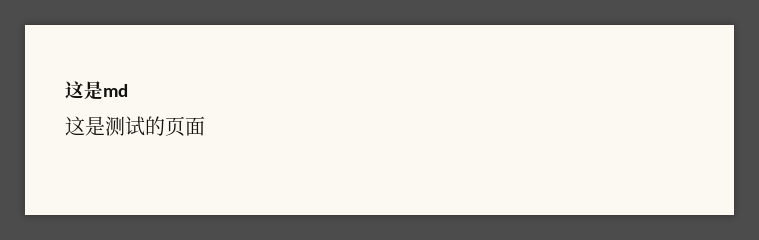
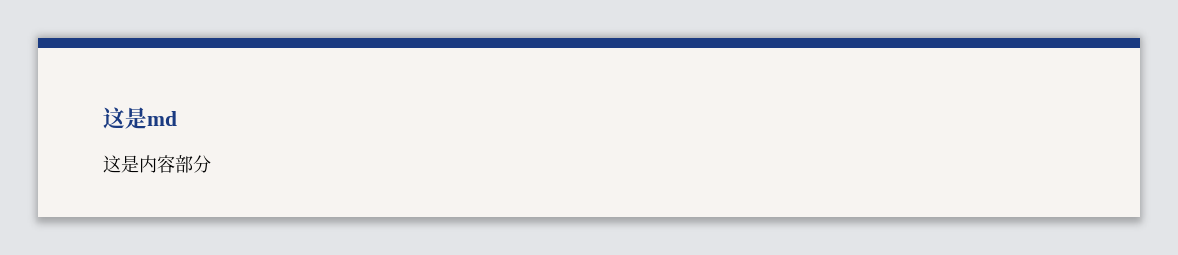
[105,116,205,136] 测试的页面 -> [139,155,211,173] 内容部分

